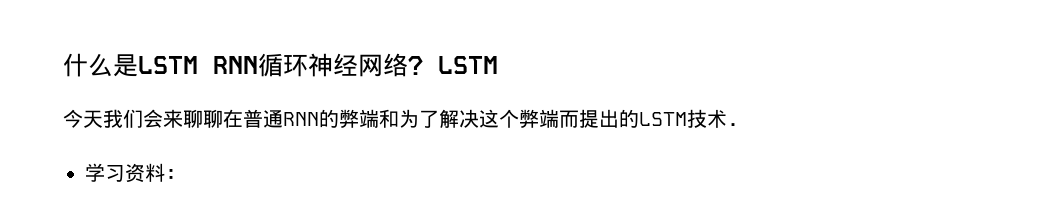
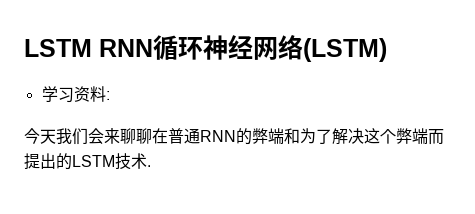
[63,53,138,77] 什么是 -> (24, 48) none
[408,56,498,75] ? LSTM -> [303,38,387,62] [41,86,110,103] (LSTM) // 学习资料:
[85,163,177,183] // 学习资料: -> (151, 166) none

